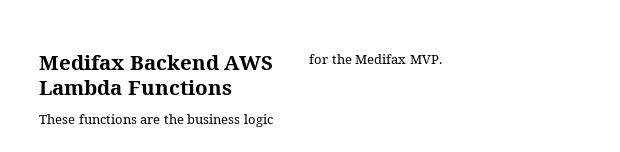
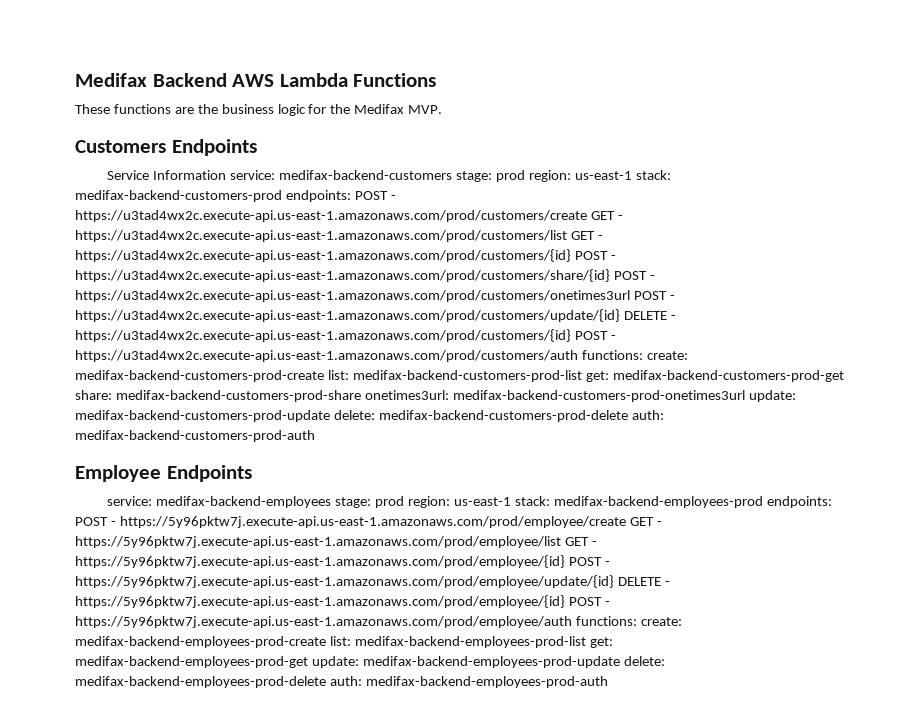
(442, 59) none -> [75,139,257,156] [107,170,671,182] [75,190,396,202] [75,210,623,222] [75,230,603,242] [75,249,616,262] [75,269,655,282] [75,290,675,302] [75,309,676,322] [75,329,616,342] [75,350,688,362] [75,370,844,382] [75,390,796,402] [75,410,664,422] [75,430,315,442] [75,465,252,482] [107,496,832,508] [75,516,662,528] [75,536,597,548] [75,555,610,568] [75,575,670,588] [75,595,610,608] [75,616,682,628] [75,636,613,648] [75,656,665,668] [75,676,608,688] // Customers Endpoints // Service Information service: medifax-backend-customers stage: prod region: us-east-1 stack: medifax-backend-customers-prod endpoints: POST - https://u3tad4wx2c.execute-api.us-east-1.amazonaws.com/prod/customers/create GET - https://u3tad4wx2c.execute-api.us-east-1.amazonaws.com/prod/customers/list GET - https://u3tad4wx2c.execute-api.us-east-1.amazonaws.com/prod/customers/{id} POST - https://u3tad4wx2c.execute-api.us-east-1.amazonaws.com/prod/customers/share/{id} POST - https://u3tad4wx2c.execute-api.us-east-1.amazonaws.com/prod/customers/onetimes3url POST - https://u3tad4wx2c.execute-api.us-east-1.amazonaws.com/prod/customers/update/{id} DELETE - https://u3tad4wx2c.execute-api.us-east-1.amazonaws.com/prod/customers/{id} POST - https://u3tad4wx2c.execute-api.us-east-1.amazonaws.com/prod/customers/auth functions: create: medifax-backend-customers-prod-create list: medifax-backend-customers-prod-list get: medifax-backend-customers-prod-get share: medifax-backend-customers-prod-share onetimes3url: medifax-backend-customers-prod-onetimes3url update: medifax-backend-customers-prod-update delete: medifax-backend-customers-prod-delete auth: medifax-backend-customers-prod-auth // Employee Endpoints // service: medifax-backend-employees stage: prod region: us-east-1 stack: medifax-backend-employees-prod endpoints: POST - https://5y96pktw7j.execute-api.us-east-1.amazonaws.com/prod/employee/create GET - https://5y96pktw7j.execute-api.us-east-1.amazonaws.com/prod/employee/list GET - https://5y96pktw7j.execute-api.us-east-1.amazonaws.com/prod/employee/{id} POST - https://5y96pktw7j.execute-api.us-east-1.amazonaws.com/prod/employee/update/{id} DELETE - https://5y96pktw7j.execute-api.us-east-1.amazonaws.com/prod/employee/{id} POST - https://5y96pktw7j.execute-api.us-east-1.amazonaws.com/prod/employee/auth functions: create: medifax-backend-employees-prod-create list: medifax-backend-employees-prod-list get: medifax-backend-employees-prod-get update: medifax-backend-employees-prod-update delete: medifax-backend-employees-prod-delete auth: medifax-backend-employees-prod-auth

